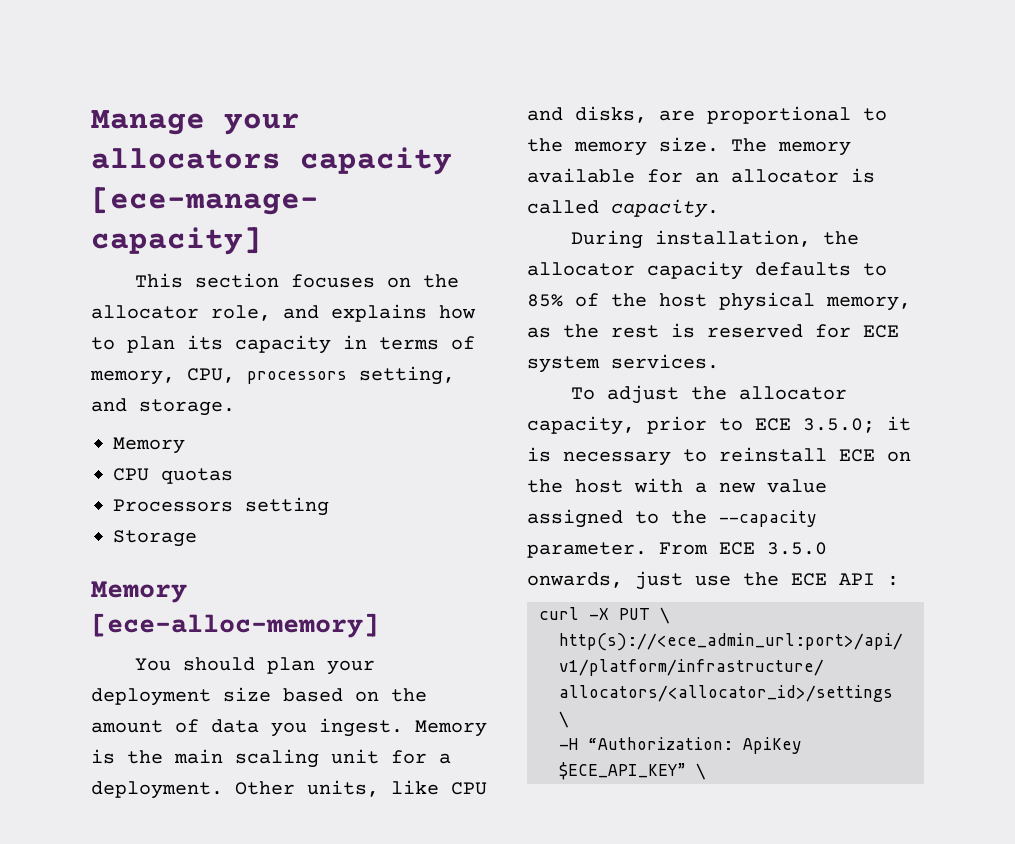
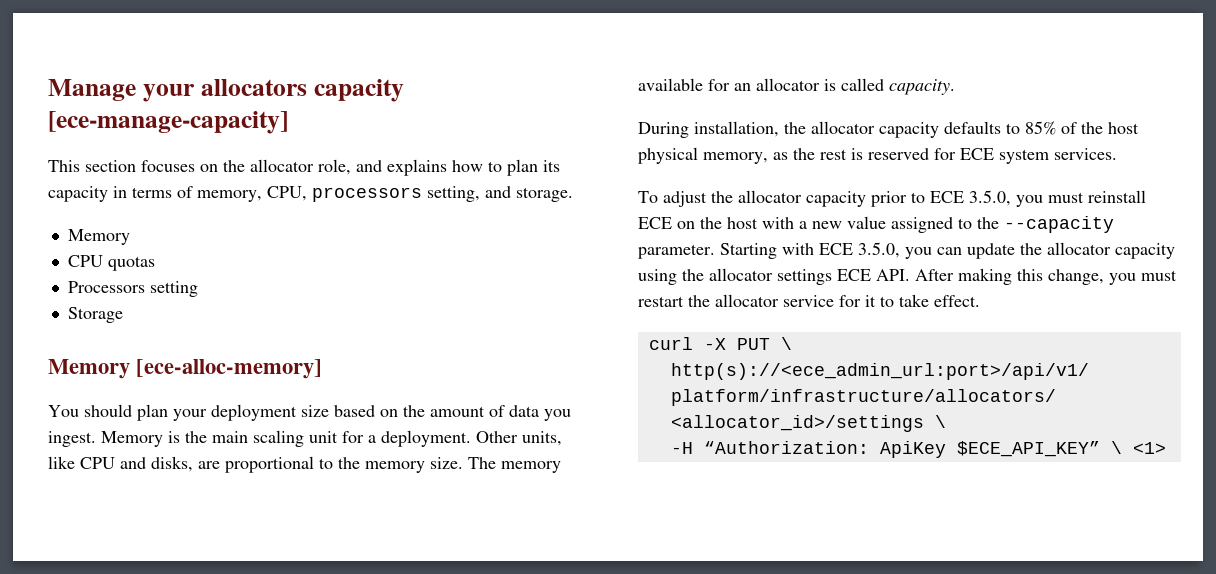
[527,416,635,435] capacity, -> [806,191,866,207] capacity
[803,416,911,433] [527,447,707,466] 3.5.0; it is necessary to -> [969,190,1084,207] 3.5.0, you must
[659,542,827,555] [527,571,899,590] From ECE 3.5.0 onwards, just use the ECE API : -> [720,242,1175,259] [638,268,1177,285] [638,294,980,307] Starting with ECE 3.5.0, you can update the allocator capacity using the allocator settings ECE API. After making this change, you must restart the allocator service for it to take effect.
(706, 771) none -> [1132,442,1166,454] <1>

